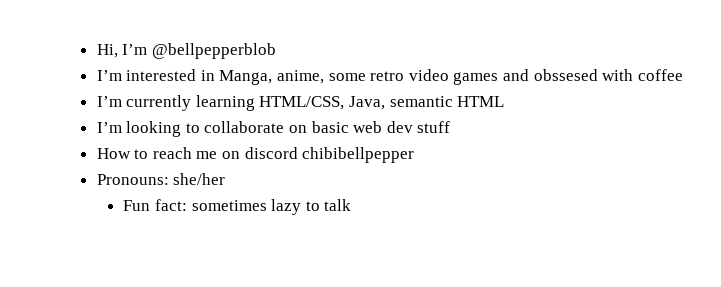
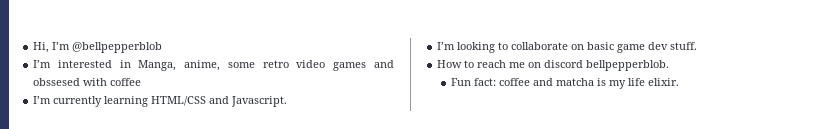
[259,96,505,110] HTML/CSS, Java, semantic HTML -> [151,96,288,107] HTML/CSS and Javascript.
[353,121,451,133] web dev stuff -> [617,42,698,53] game dev stuff.
[302,147,415,163] [96,173,226,185] chibibellpepper // Pronouns: she/her -> [586,60,670,71] bellpepperblob.
[191,199,352,215] sometimes lazy to talk -> [498,78,679,89] coffee and matcha is my life elixir.

